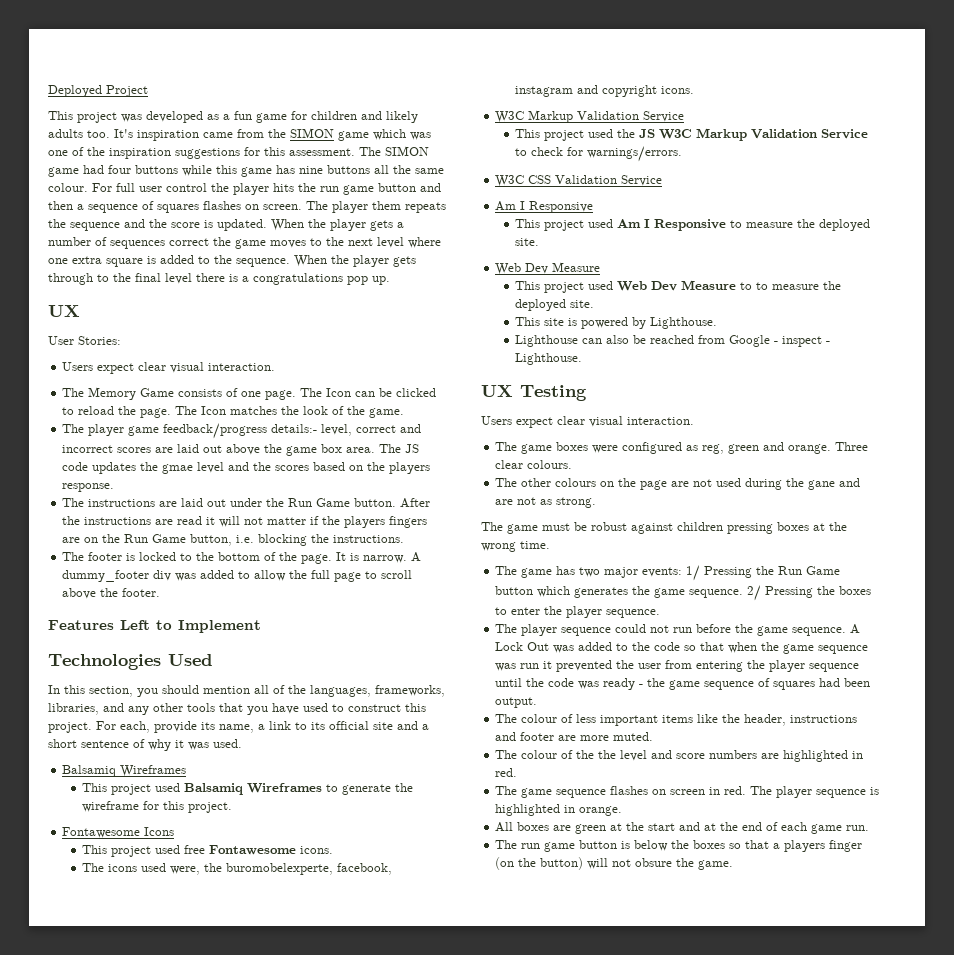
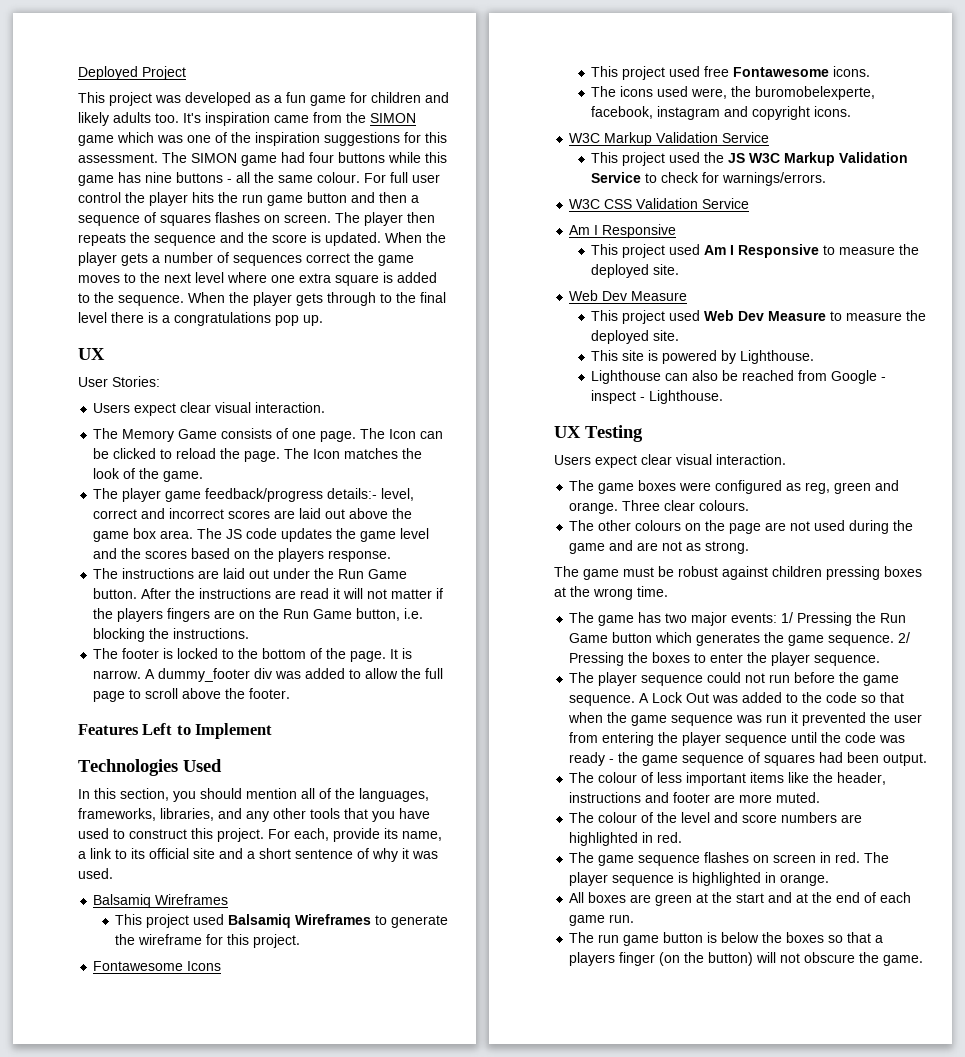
(370, 169) none -> [227,179,232,183] -
[372,201,401,210] them -> [407,212,435,223] then
[162,464,194,474] gmae -> [360,531,397,542] game
[756,282,769,290] to -> (843, 316) none
[808,480,836,490] gane -> [569,543,606,554] game
[598,750,617,759] the -> (678, 817) none
[635,858,673,867] obsure -> [804,952,856,963] obscure

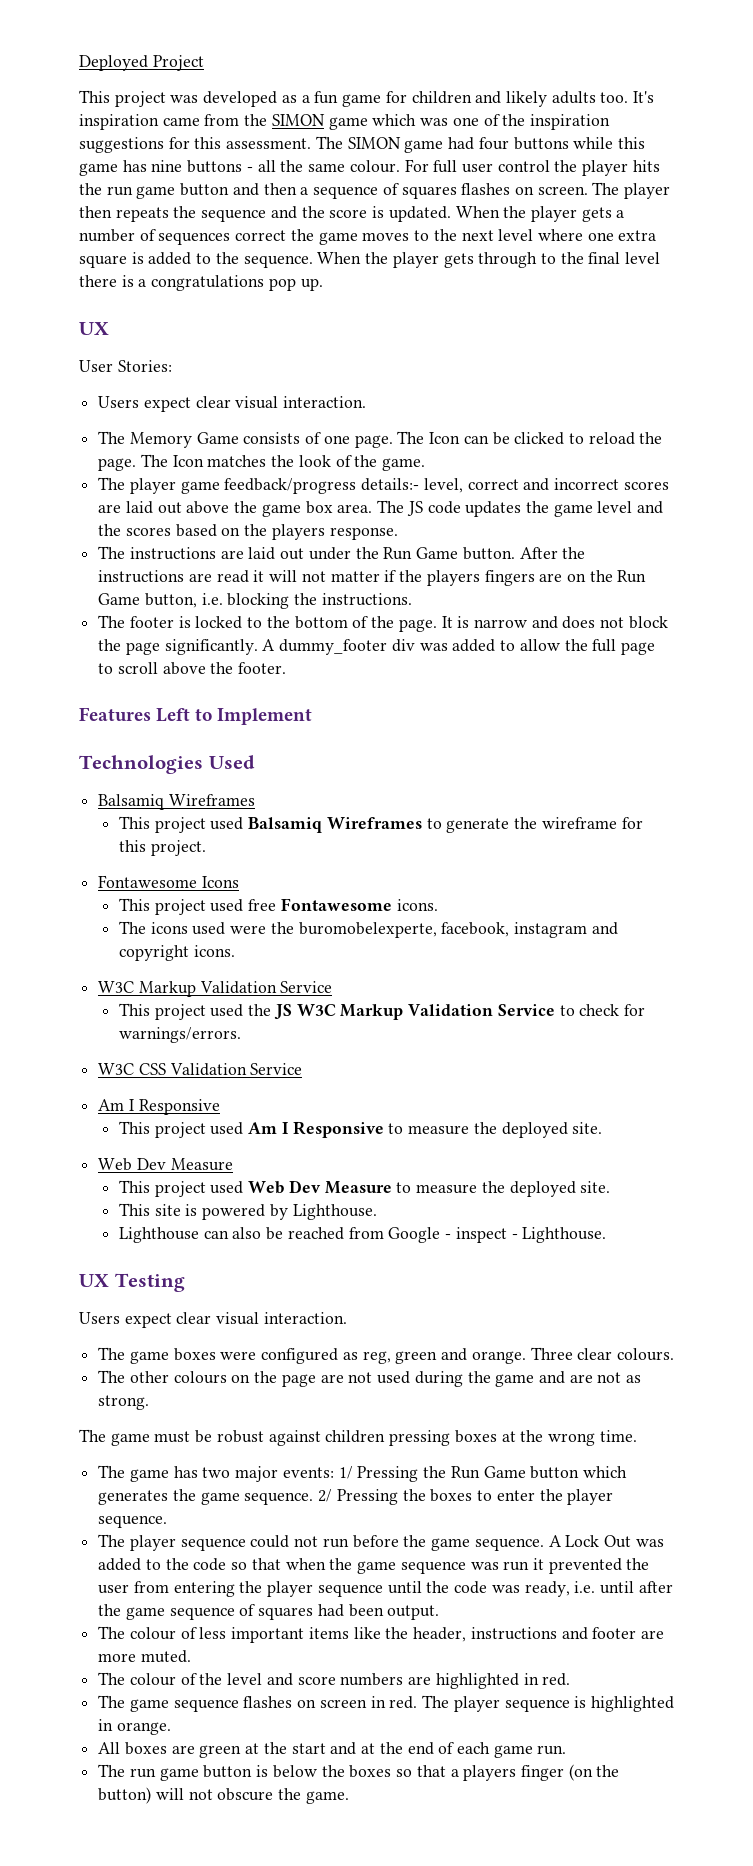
[93,670,142,679] narrow. -> [473,616,668,629] [98,639,258,655] narrow and does not block the page significantly.
[78,788,429,802] [78,808,430,822] [78,828,442,842] [78,848,438,862] [78,868,113,879] // In this section, you should mention all of the languages, frameworks, libraries, and any other tools that you have used to construct this project. For each, provide its name, a link to its official site and a short sentence of why it was used. -> (255, 762) none
[691,88,728,99] were, -> [230,925,267,934] were
[569,752,615,766] ready - -> [524,1581,673,1597] ready, i.e. until after

